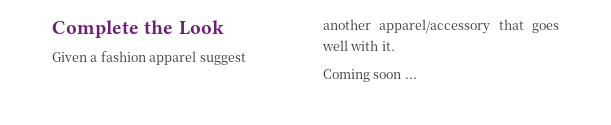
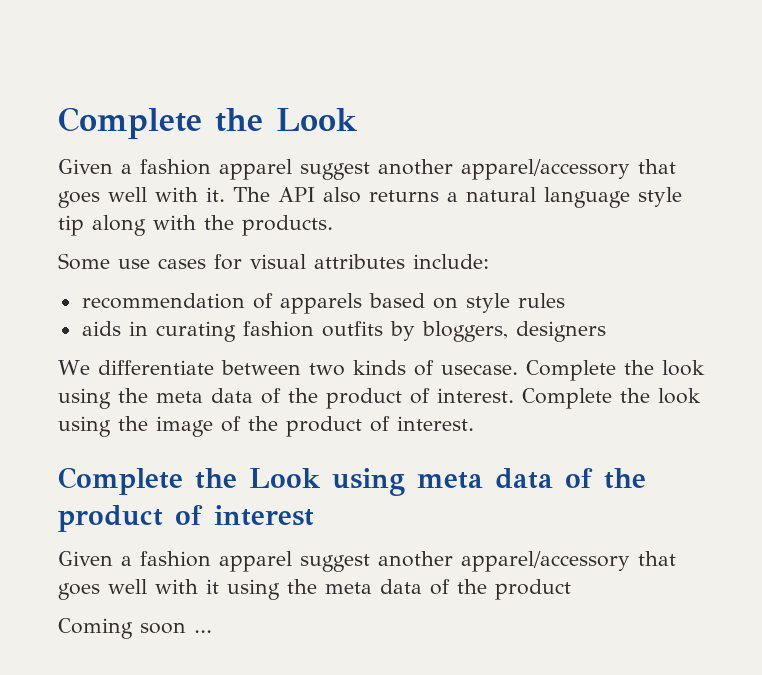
(395, 46) none -> [233,187,682,208] [58,215,333,236] [58,253,489,270] [81,293,565,314] [81,321,606,342] [58,360,705,381] [58,388,701,409] [58,416,474,437] [58,467,646,496] [58,505,314,532] [58,551,676,572] [58,579,571,600] The API also returns a natural language style tip along with the products. // Some use cases for visual attributes include: // recommendation of apparels based on style rules // aids in curating fashion outfits by bloggers, designers // We differentiate between two kinds of usecase. Complete the look using the meta data of the product of interest. Complete the look using the image of the product of interest. // Complete the Look using meta data of the product of interest // Given a fashion apparel suggest another apparel/accessory that goes well with it using the meta data of the product

